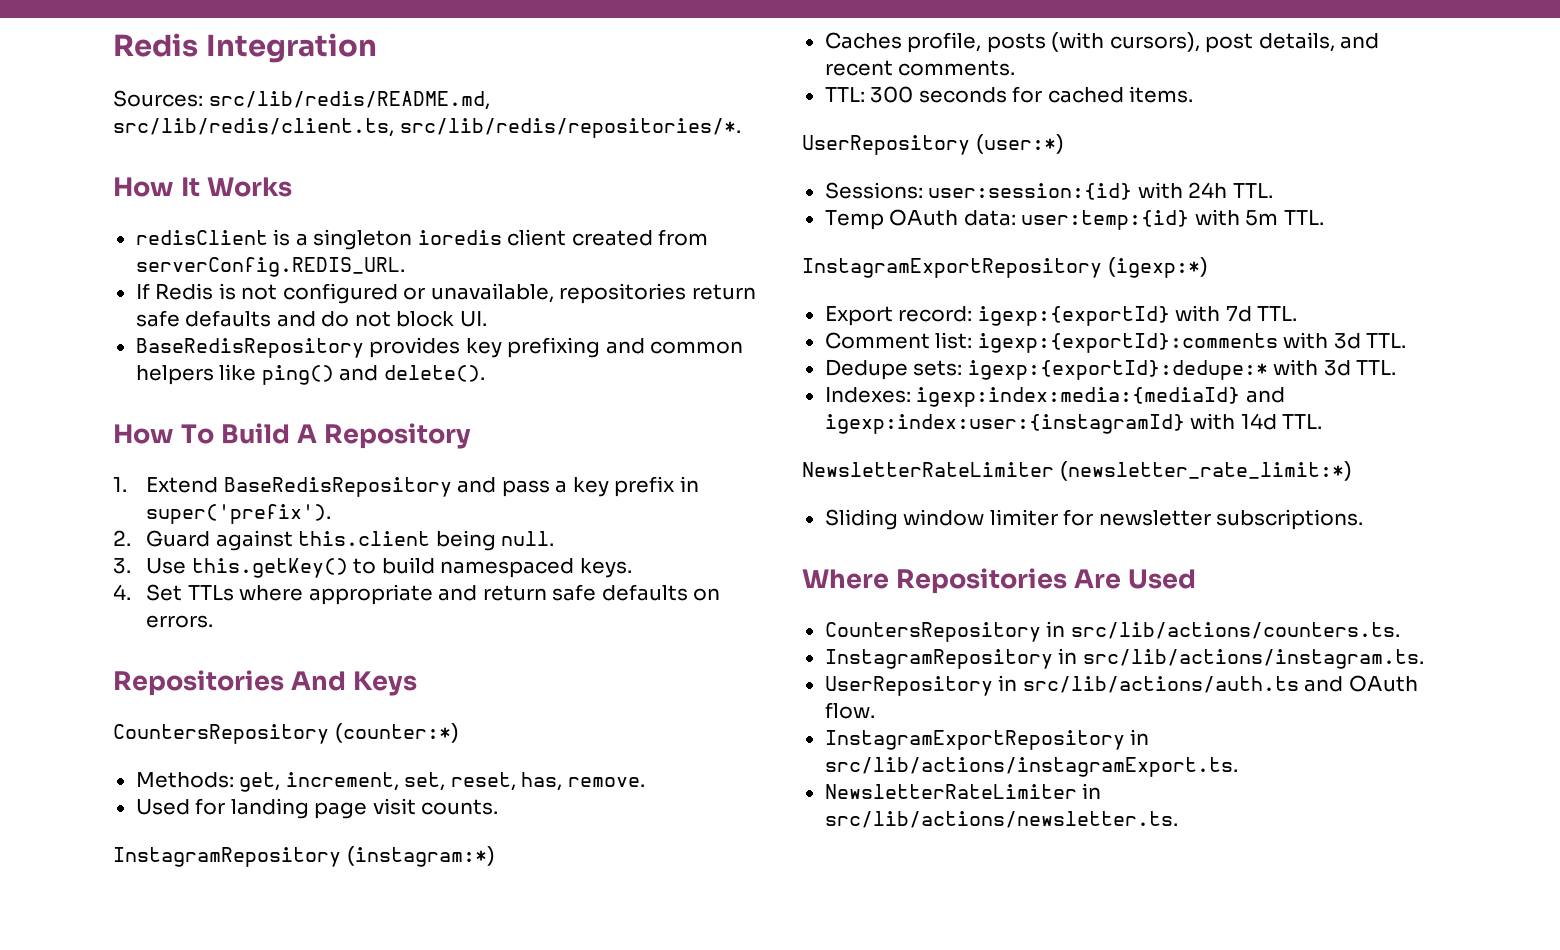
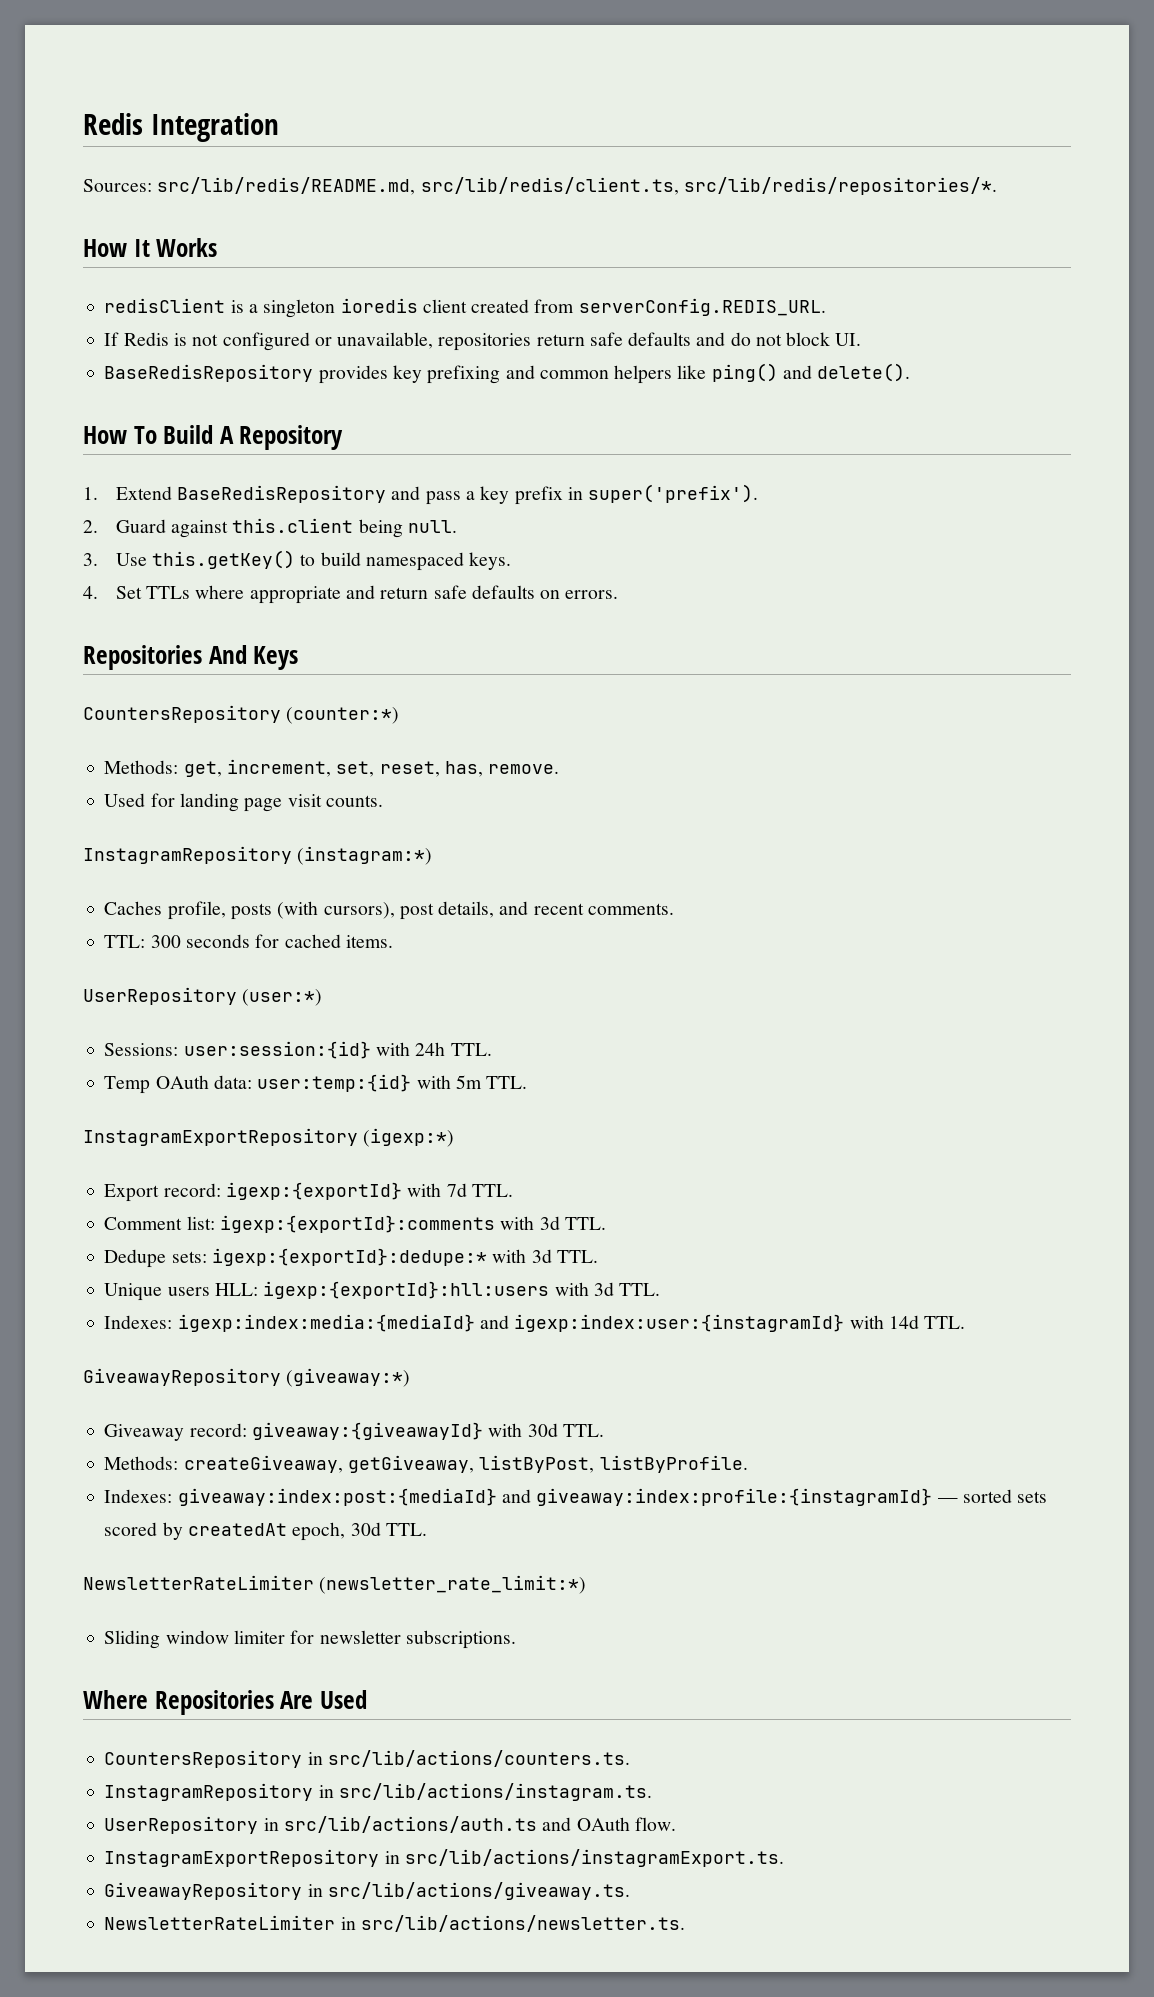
(1397, 367) none -> [104,1281,661,1301] // Unique users HLL: igexp:{exportId}:hll:users with 3d TTL.
(1323, 421) none -> [83,1368,411,1387] [104,1422,604,1441] [104,1455,748,1473] [104,1488,1048,1506] [104,1522,427,1541] // GiveawayRepository (giveaway:*) // Giveaway record: giveaway:{giveawayId} with 30d TTL. // Methods: createGiveaway, getGiveaway, listByPost, listByProfile. // Indexes: giveaway:index:post:{mediaId} and giveaway:index:profile:{instagramId} — sorted sets scored by createdAt epoch, 30d TTL.
(1238, 767) none -> [104,1882,630,1900] // GiveawayRepository in src/lib/actions/giveaway.ts.

